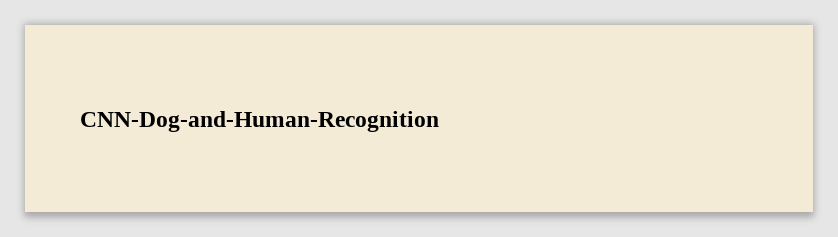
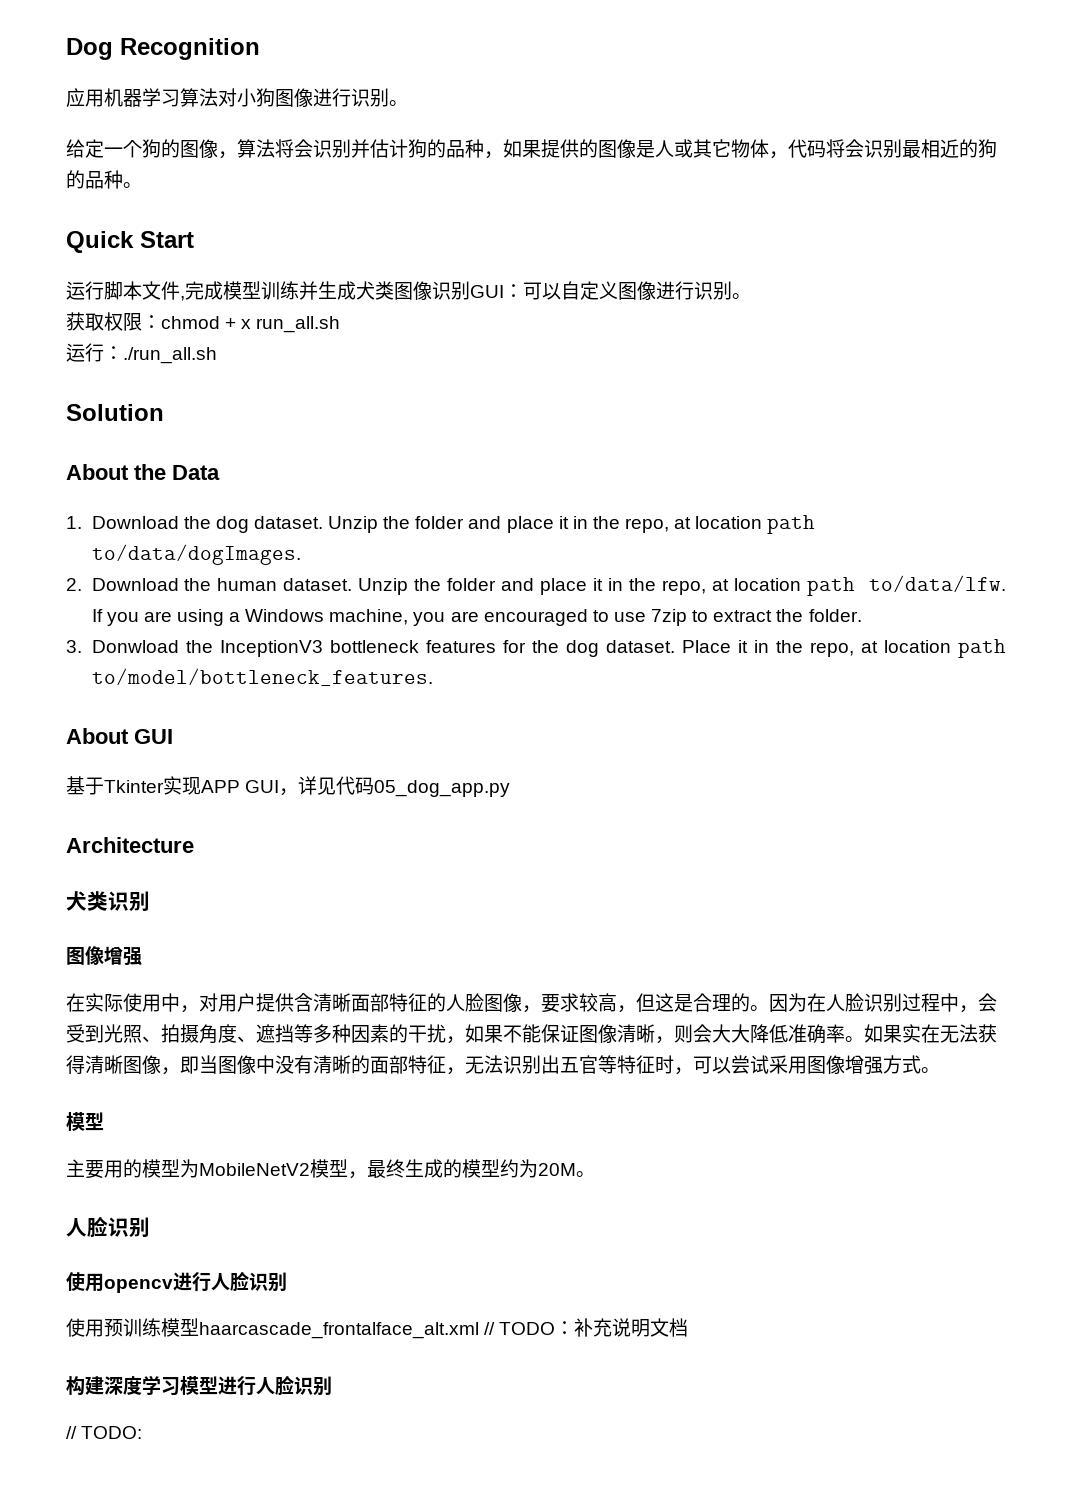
[80,111,439,132] CNN-Dog-and-Human-Recognition -> [66,38,260,60] [66,88,408,107] [66,139,997,159] [66,170,142,189] [66,231,194,253] [66,281,751,301] [66,312,341,333] [66,343,217,364] [66,404,164,421] [66,464,220,480] [66,515,816,534] [91,544,301,565] [66,575,1006,596] [91,609,862,626] [66,639,1006,658] [91,668,433,686] [66,728,173,744] [66,776,511,797] [66,837,194,853] [66,891,150,912] [66,946,142,966] [66,993,997,1013] [66,1024,997,1044] [66,1055,940,1075] [66,1112,104,1131] [66,1159,595,1179] [66,1216,150,1238] [66,1271,287,1293] [66,1318,689,1339] [66,1375,332,1396] [66,1426,143,1439] Dog Recognition // 应用机器学习算法对小狗图像进行识别。 // 给定一个狗的图像，算法将会识别并估计狗的品种，如果提供的图像是人或其它物体，代码将会识别最相近的狗的品种。 // Quick Start // 运行脚本文件,完成模型训练并生成犬类图像识别GUI：可以自定义图像进行识别。 // 获取权限：chmod + x run_all.sh // 运行：./run_all.sh // Solution // About the Data // 1. Download the dog dataset. Unzip the folder and place it in the repo, at location path to/data/dogImages. // 2. Download the human dataset. Unzip the folder and place it in the repo, at location path to/data/lfw. If you are using a Windows machine, you are encouraged to use 7zip to extract the folder. // 3. Donwload the InceptionV3 bottleneck features for the dog dataset. Place it in the repo, at location path to/model/bottleneck_features. // About GUI // 基于Tkinter实现APP GUI，详见代码05_dog_app.py // Architecture // 犬类识别 // 图像增强 // 在实际使用中，对用户提供含清晰面部特征的人脸图像，要求较高，但这是合理的。因为在人脸识别过程中，会受到光照、拍摄角度、遮挡等多种因素的干扰，如果不能保证图像清晰，则会大大降低准确率。如果实在无法获得清晰图像，即当图像中没有清晰的面部特征，无法识别出五官等特征时，可以尝试采用图像增强方式。 // 模型 // 主要用的模型为MobileNetV2模型，最终生成的模型约为20M。 // 人脸识别 // 使用opencv进行人脸识别 // 使用预训练模型haarcascade_frontalface_alt.xml // TODO：补充说明文档 // 构建深度学习模型进行人脸识别 // // TODO:

